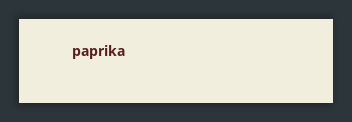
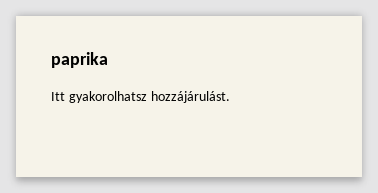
(125, 52) none -> [51,91,230,103] // Itt gyakorolhatsz hozzájárulást.

